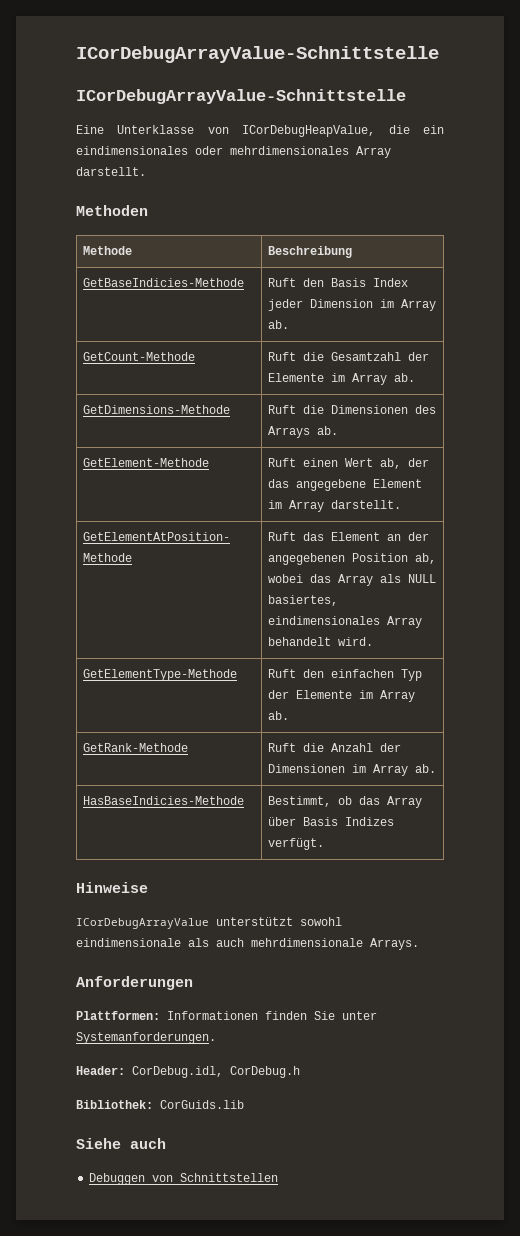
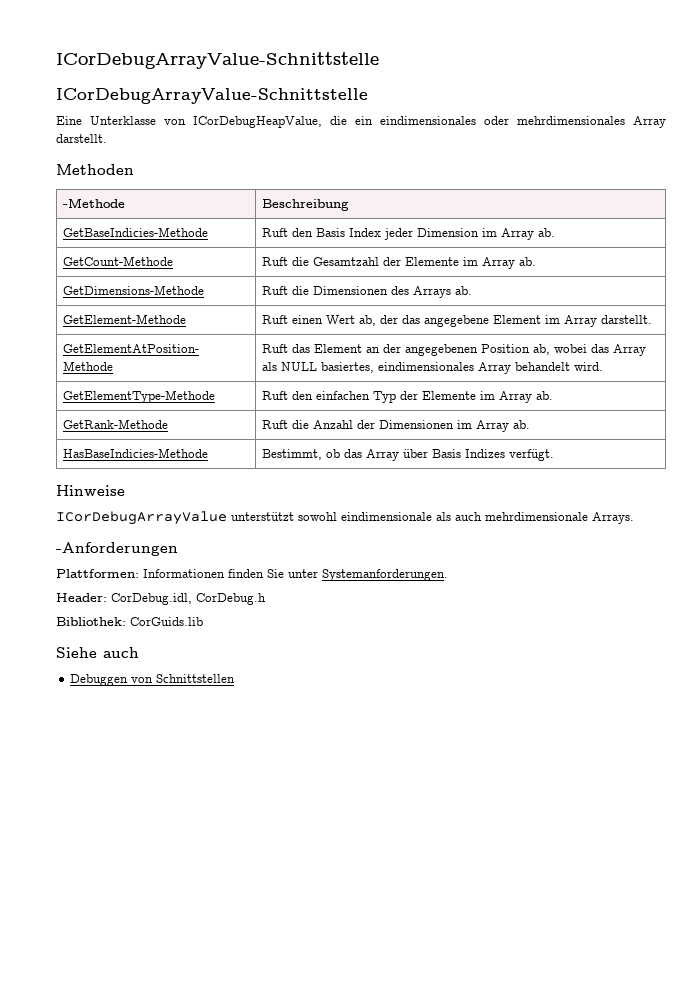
[83,246,133,255] Methode -> [63,198,126,208] -Methode
[76,976,193,990] Anforderungen -> [56,542,178,556] -Anforderungen

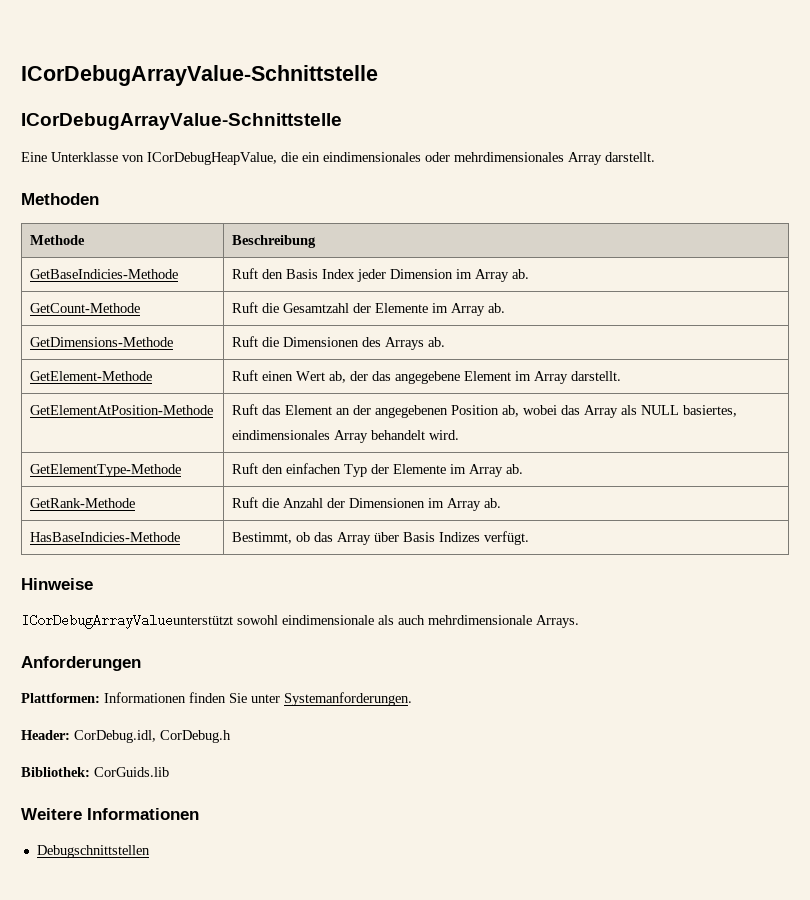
[63,198,126,208] -Methode -> [30,235,86,245] Methode
[56,511,294,525] ICorDebugArrayValue unterstützt -> [21,614,233,629] ICorDebugArrayValueunterstützt
[56,542,178,556] -Anforderungen -> [21,656,141,671] Anforderungen
[56,647,139,658] [70,674,236,686] Siehe auch // Debuggen von Schnittstellen -> [21,808,199,820] [36,845,150,858] Weitere Informationen // Debugschnittstellen

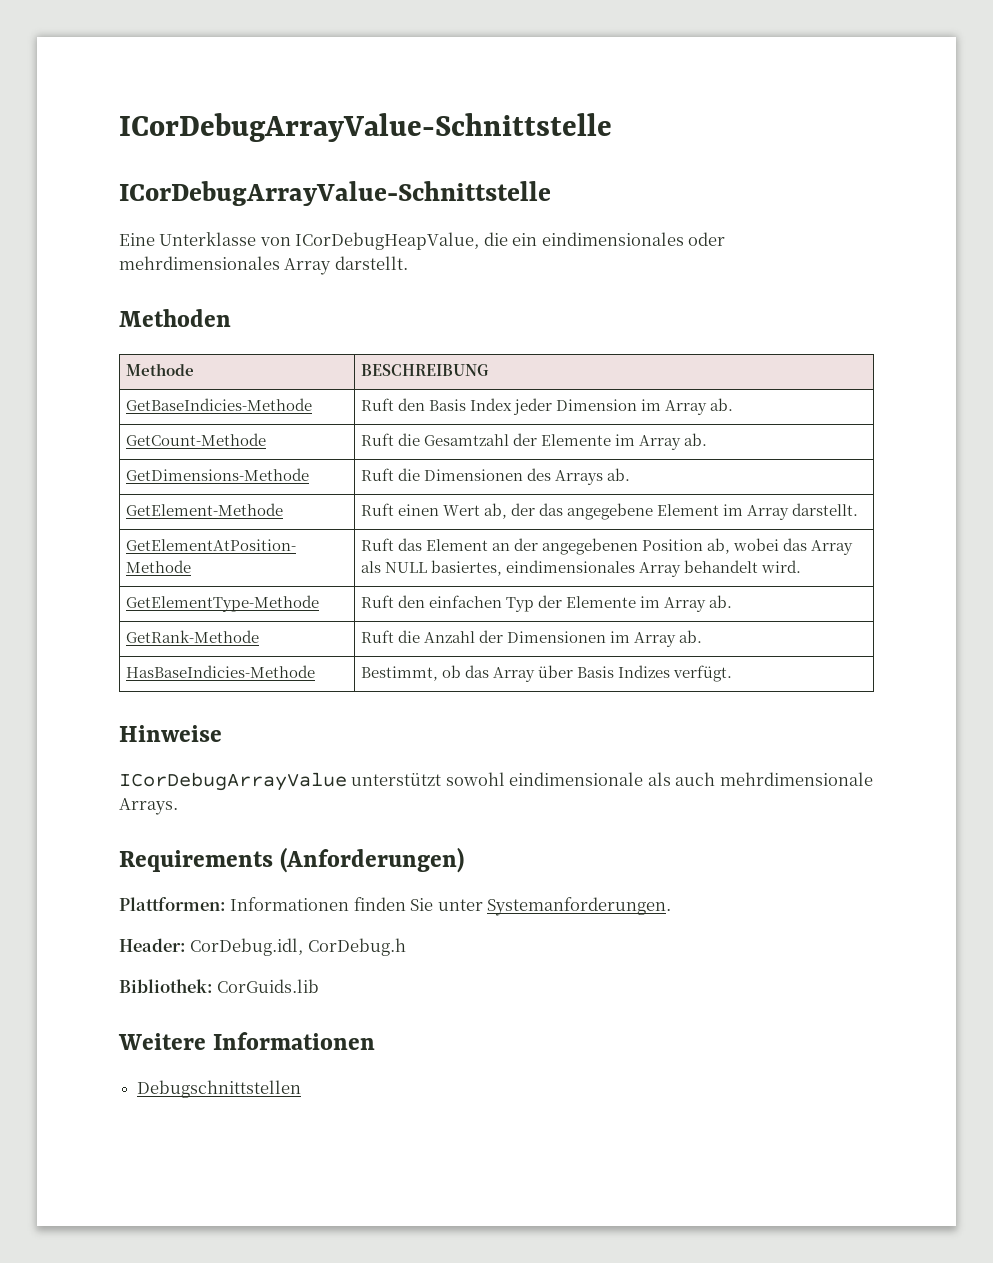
[232,235,317,248] Beschreibung -> [360,364,489,376] BESCHREIBUNG
[21,614,233,629] ICorDebugArrayValueunterstützt -> [119,772,442,791] ICorDebugArrayValue unterstützt
[21,656,141,671] Anforderungen -> [119,847,465,873] Requirements (Anforderungen)

